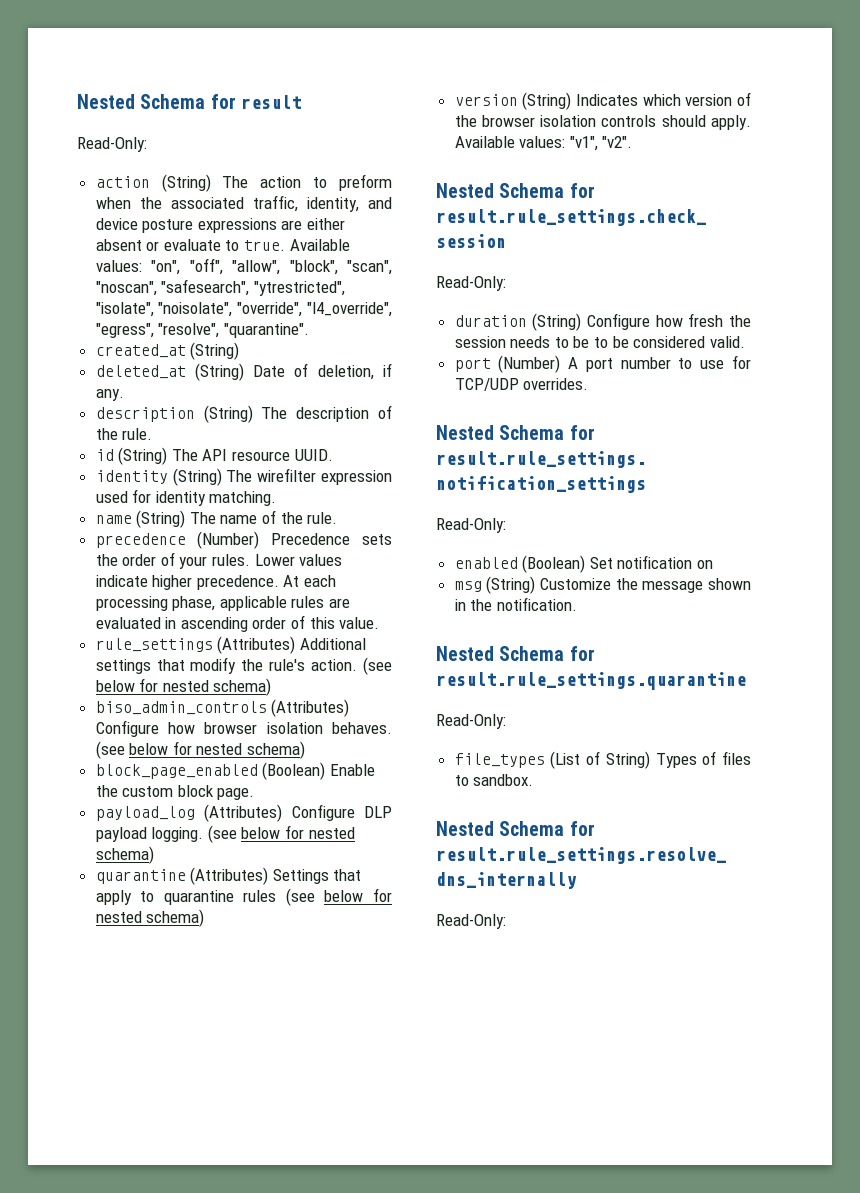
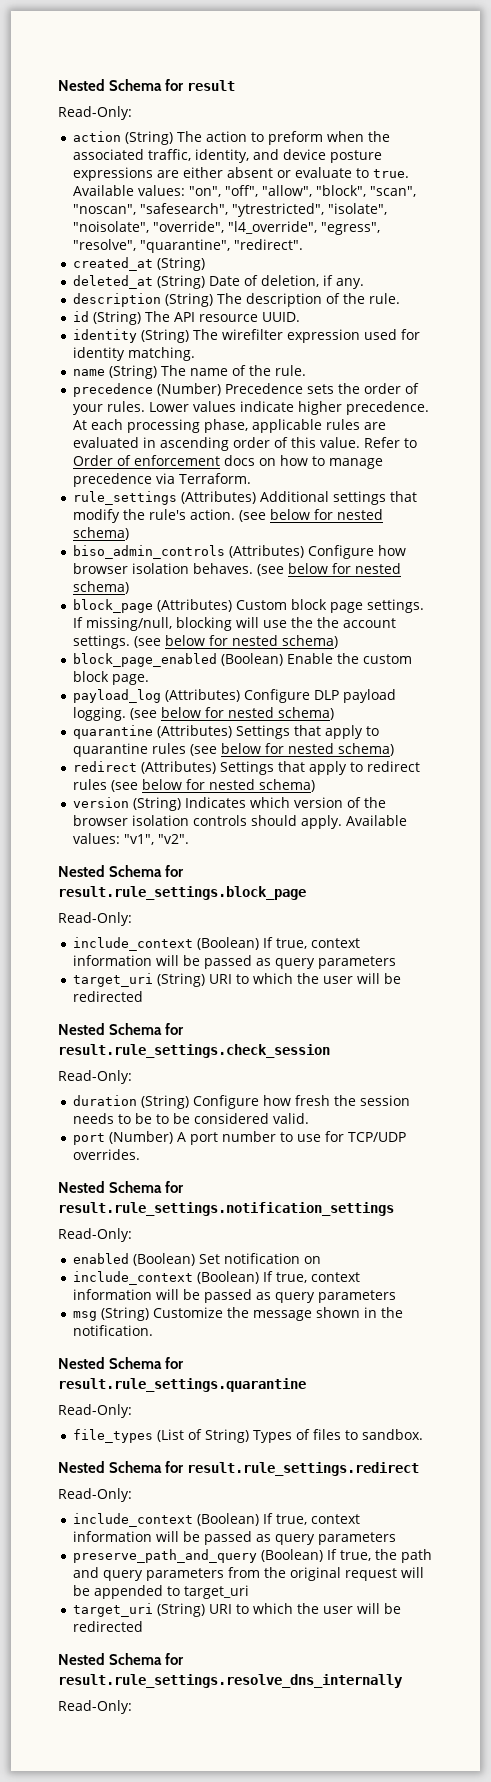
[223,323,309,338] "quarantine". -> [139,239,303,253] "quarantine", "redirect".
(380, 623) none -> [363,437,417,448] [72,455,383,469] [72,473,251,487] Refer to Order of enforcement docs on how to manage precedence via Terraform.
(306, 750) none -> [72,599,424,613] [72,617,396,631] [72,635,338,649] // block_page (Attributes) Custom block page settings. If missing/null, blocking will use the the account settings. (see below for nested schema)
(205, 918) none -> [72,761,420,775] [72,779,315,792] // redirect (Attributes) Settings that apply to redirect rules (see below for nested schema)
(633, 142) none -> [58,865,185,877] [58,886,306,900] [58,912,132,926] [72,937,360,951] [72,955,396,969] [72,973,401,987] [72,991,143,1002] // Nested Schema for result.rule_settings.block_page // Read-Only: // include_context (Boolean) If true, context information will be passed as query parameters // target_uri (String) URI to which the user will be redirected
(714, 564) none -> [72,1271,360,1285] [72,1289,396,1303] // include_context (Boolean) If true, context information will be passed as query parameters
(534, 780) none -> [58,1461,420,1476] [58,1488,132,1502] [72,1513,360,1527] [72,1531,396,1545] [72,1549,432,1563] [72,1567,424,1581] [72,1585,249,1599] [72,1603,401,1617] [72,1621,143,1632] // Nested Schema for result.rule_settings.redirect // Read-Only: // include_context (Boolean) If true, context information will be passed as query parameters // preserve_path_and_query (Boolean) If true, the path and query parameters from the original request will be appended to target_uri // target_uri (String) URI to which the user will be redirected

